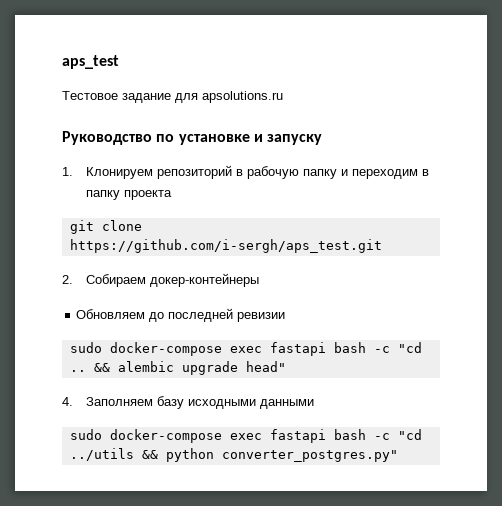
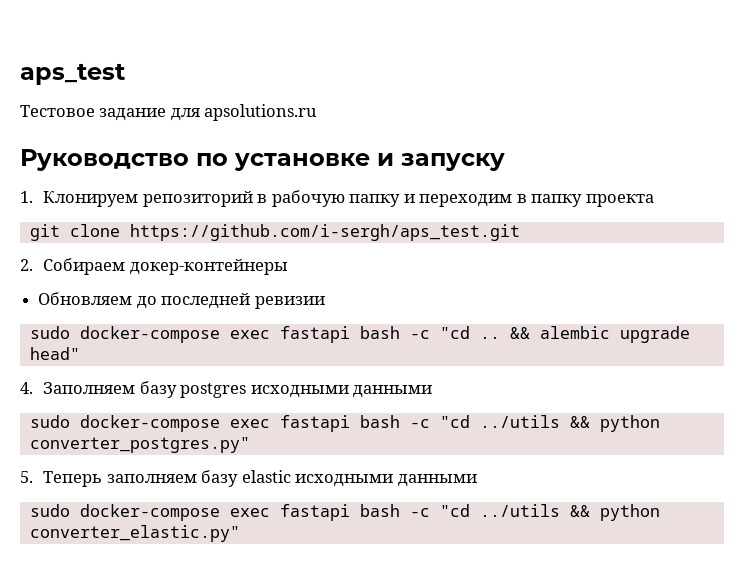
(184, 402) none -> [180,383,247,398] postgres
(398, 456) none -> [20,470,477,487] [29,504,660,521] [29,525,240,542] // 5. Теперь заполняем базу elastic исходными данными // sudo docker-compose exec fastapi bash -c "cd ../utils && python converter_elastic.py"

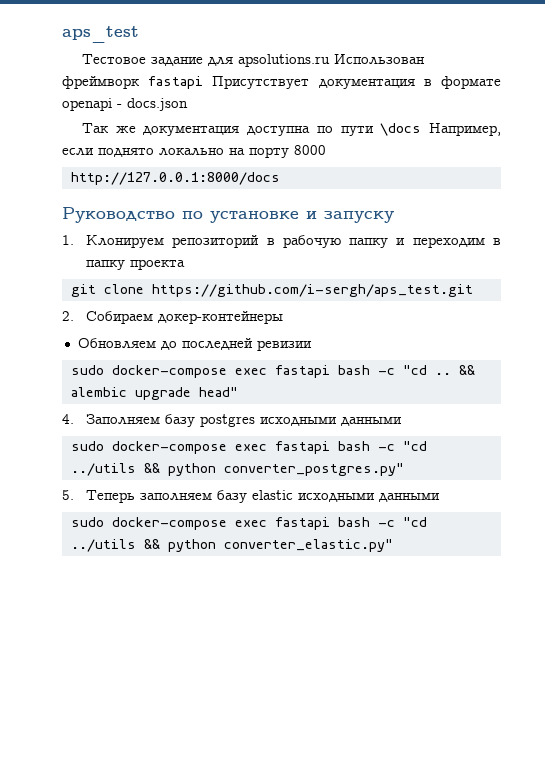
(318, 112) none -> [333,54,425,65] [62,76,501,89] [62,98,188,111] [81,123,501,136] [62,145,326,158] [70,172,280,185] Использован фреймворк fastapi Присутствует документация в формате openapi - docs.json // Так же документация доступна по пути \docs Например, если поднято локально на порту 8000 // http://127.0.0.1:8000/docs

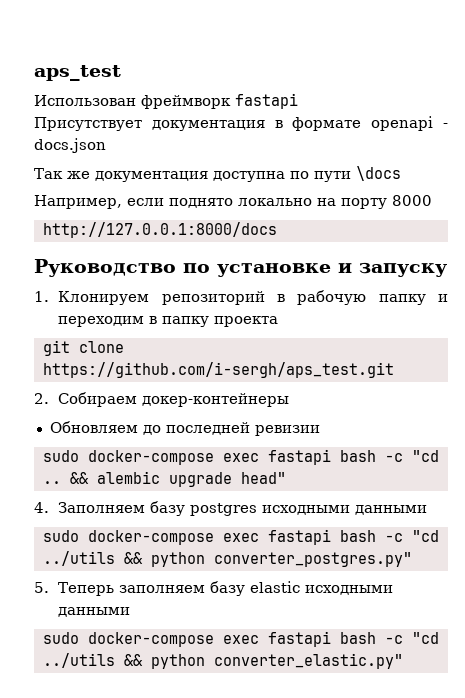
[81,54,330,67] Тестовое задание для apsolutions.ru -> (121, 73) none
(204, 82) none -> (298, 101) //
(422, 129) none -> (401, 173) //

